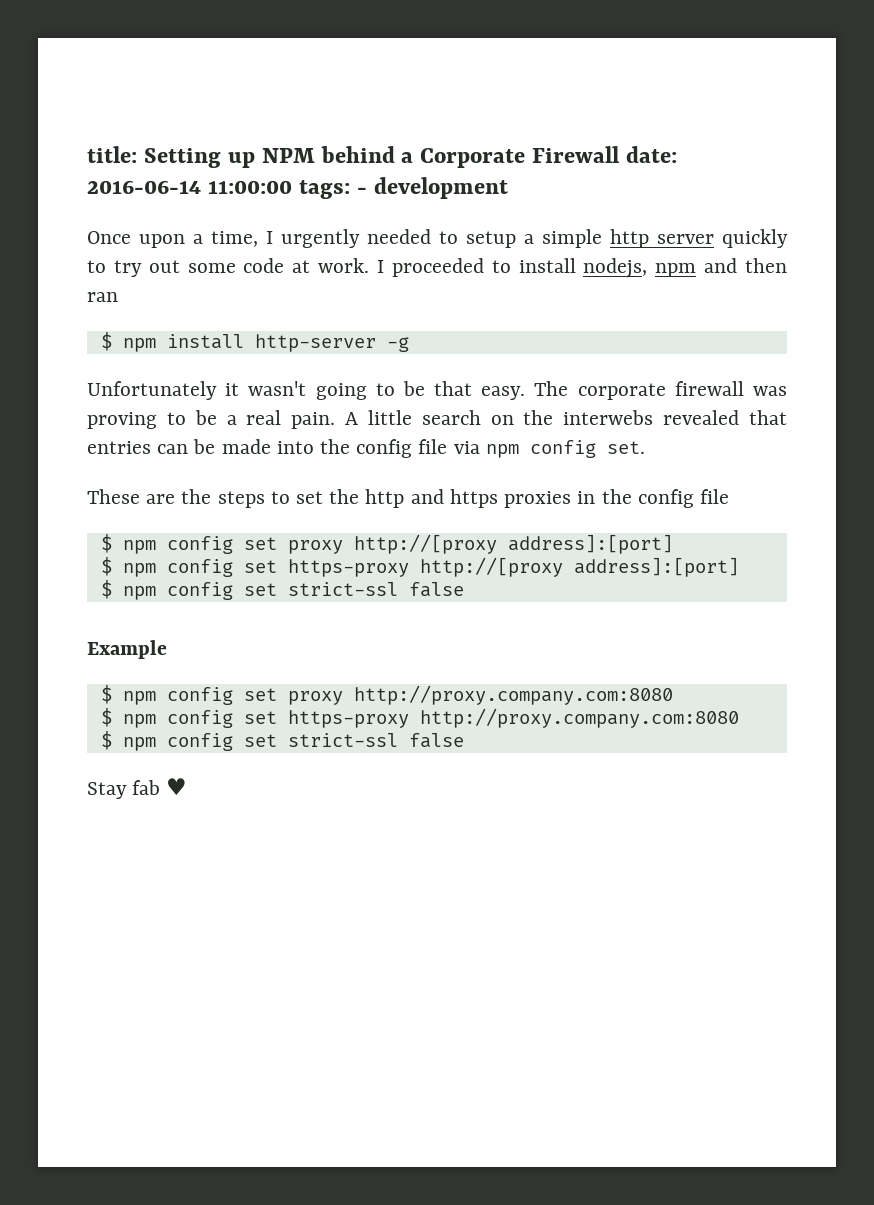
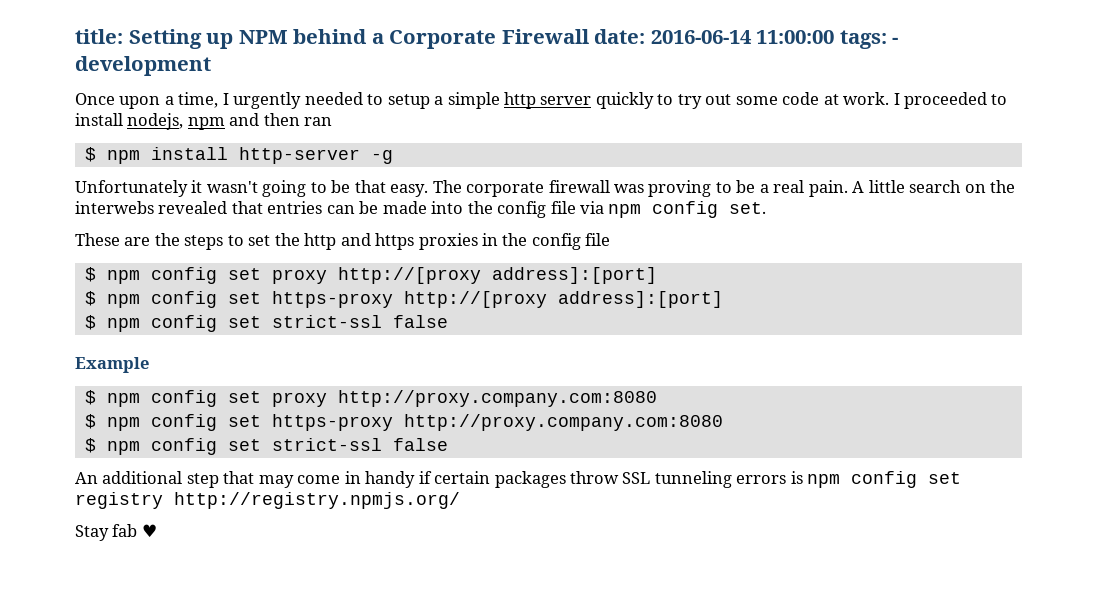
(464, 740) none -> [75,471,962,488] [75,492,460,509] // An additional step that may come in handy if certain packages throw SSL tunneling errors is npm config set registry http://registry.npmjs.org/

